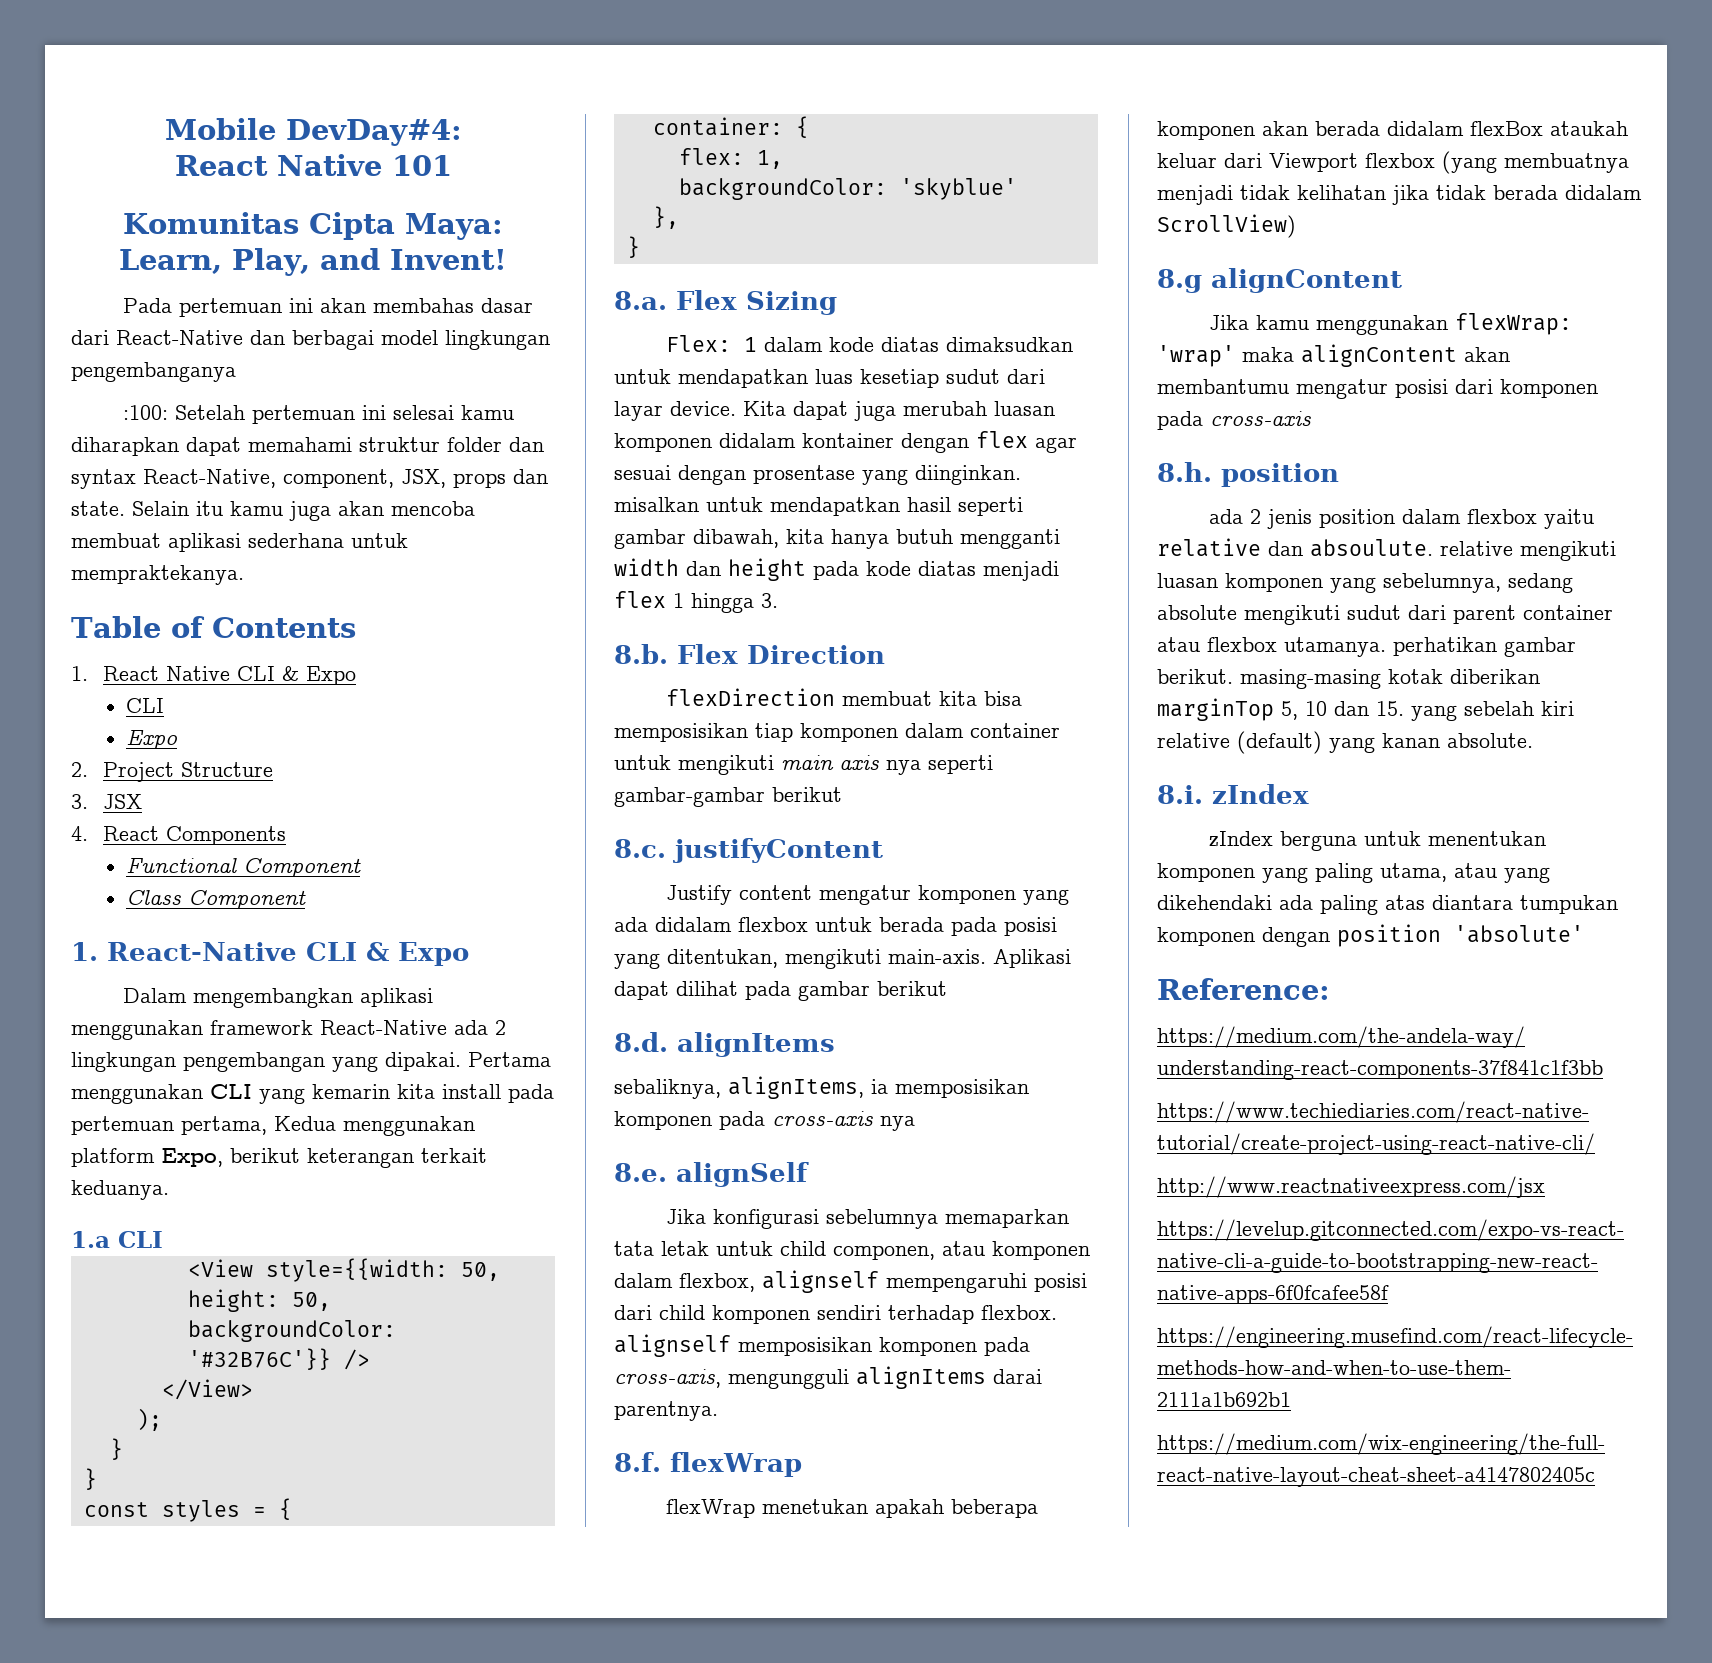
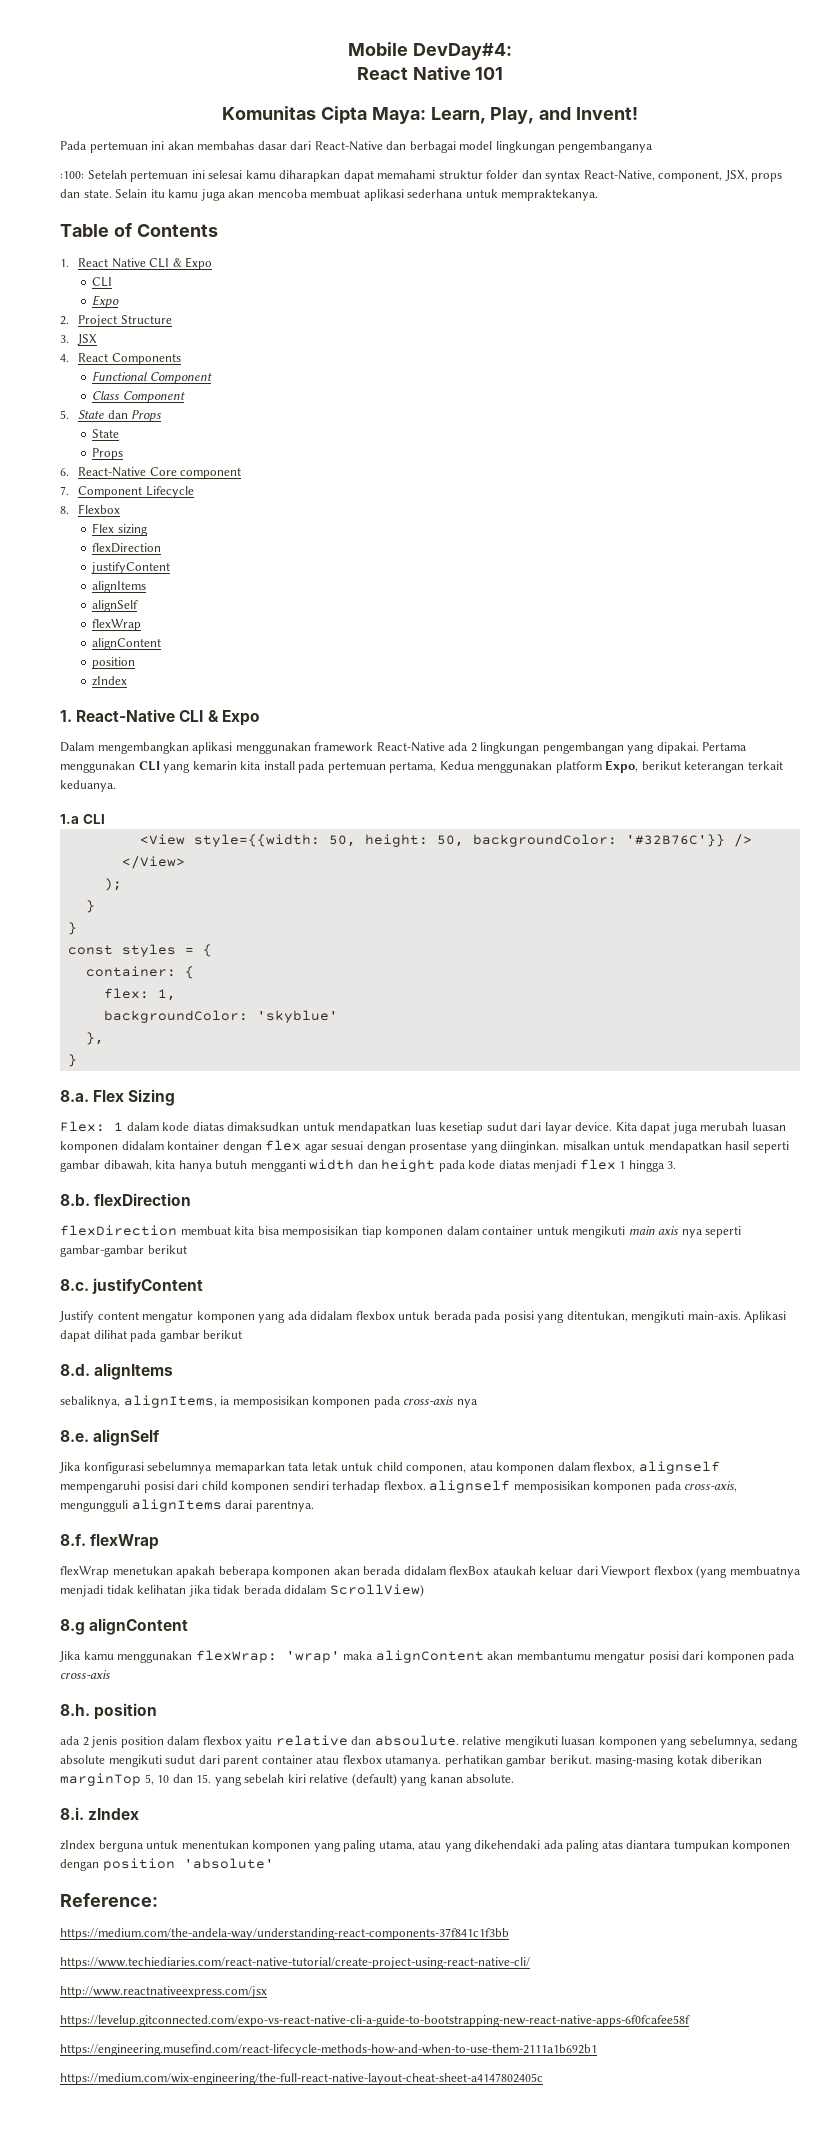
(307, 899) none -> [60,410,163,422] [92,429,120,438] [92,448,124,460] [60,467,242,479] [60,486,194,498] [60,504,121,514] [92,523,148,536] [92,543,162,553] [91,562,171,574] [92,581,147,593] [92,600,139,612] [92,619,142,631] [92,638,162,650] [92,657,136,669] [92,676,128,686] // 5. State dan Props // State // Props // 6. React-Native Core component // 7. Component Lifecycle // 8. Flexbox // Flex sizing // flexDirection // justifyContent // alignItems // alignSelf // flexWrap // alignContent // position // zIndex
[677,644,885,664] Flex Direction -> [94,1193,192,1206] flexDirection

